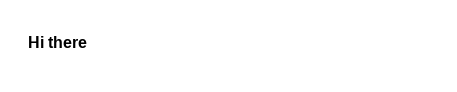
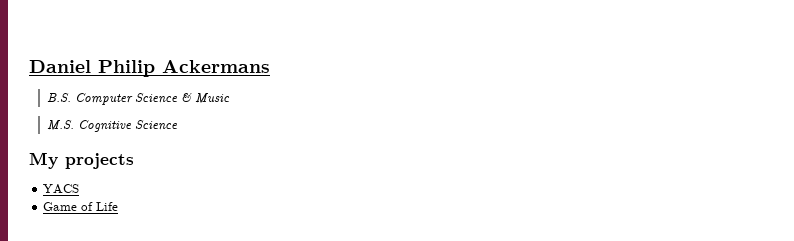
[28,36,88,48] Hi there -> [29,60,270,77] [46,93,230,105] [46,120,178,132] [29,152,134,169] [43,184,80,194] [43,202,119,211] Daniel Philip Ackermans // B.S. Computer Science & Music // M.S. Cognitive Science // My projects // YACS // Game of Life

